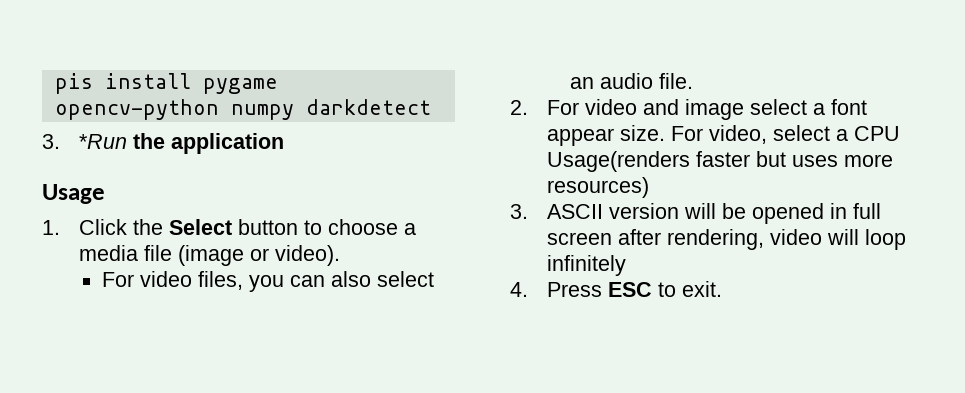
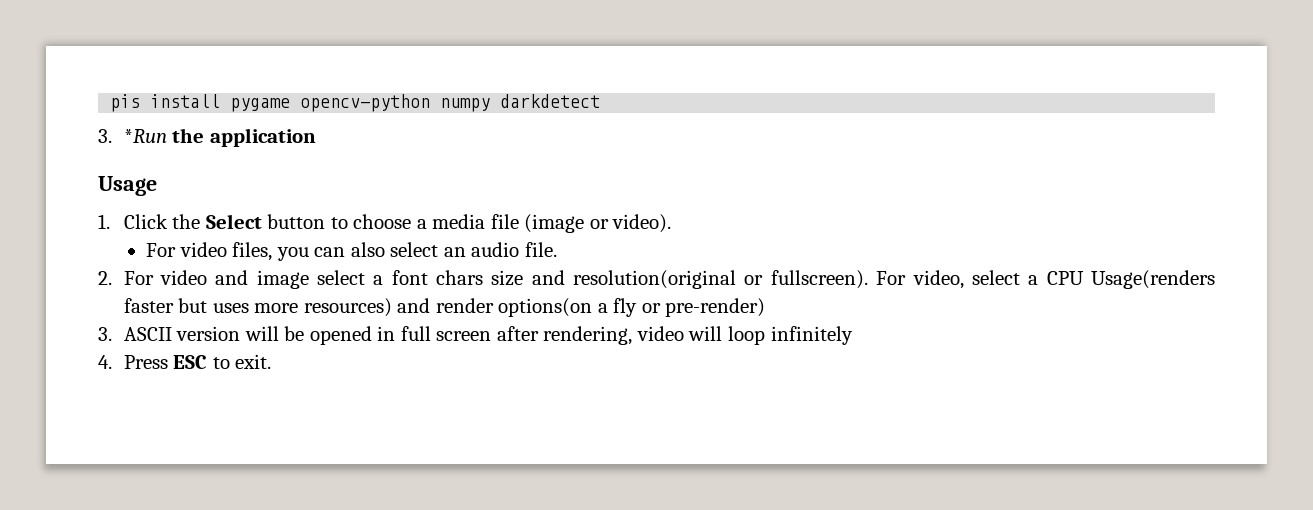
[546,125,665,146] appear size. -> [436,270,868,289] chars size and resolution(original or fullscreen).
(649, 187) none -> [397,298,766,317] and render options(on a fly or pre-render)

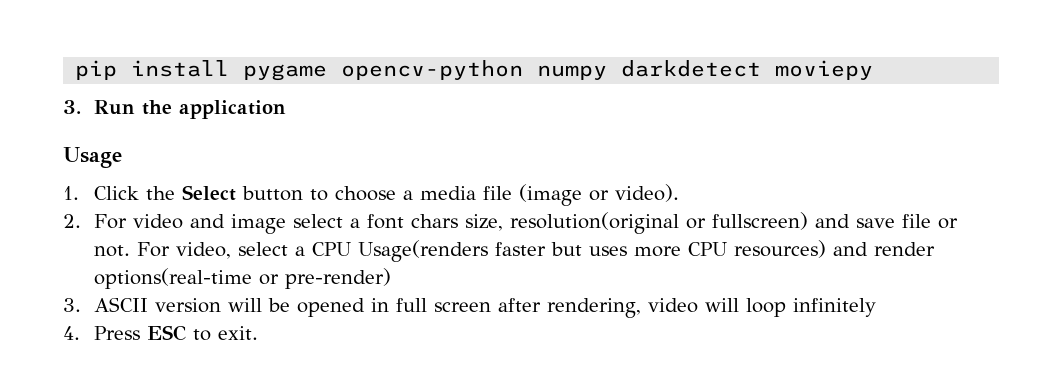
[110,94,141,112] pis -> [75,60,118,80] pip
[98,129,167,143] // 3. *Run -> [775,60,874,80] [63,100,135,115] moviepy // 3. Run
[146,242,557,261] // For video files, you can also select an audio file. -> (679, 193) none
[491,270,868,289] size and resolution(original or fullscreen). -> [464,212,958,234] [93,245,130,257] size, resolution(original or fullscreen) and save file or not.
(299, 308) none -> [687,242,727,256] CPU
[498,298,638,317] options(on a fly -> [93,268,252,289] options(real-time

